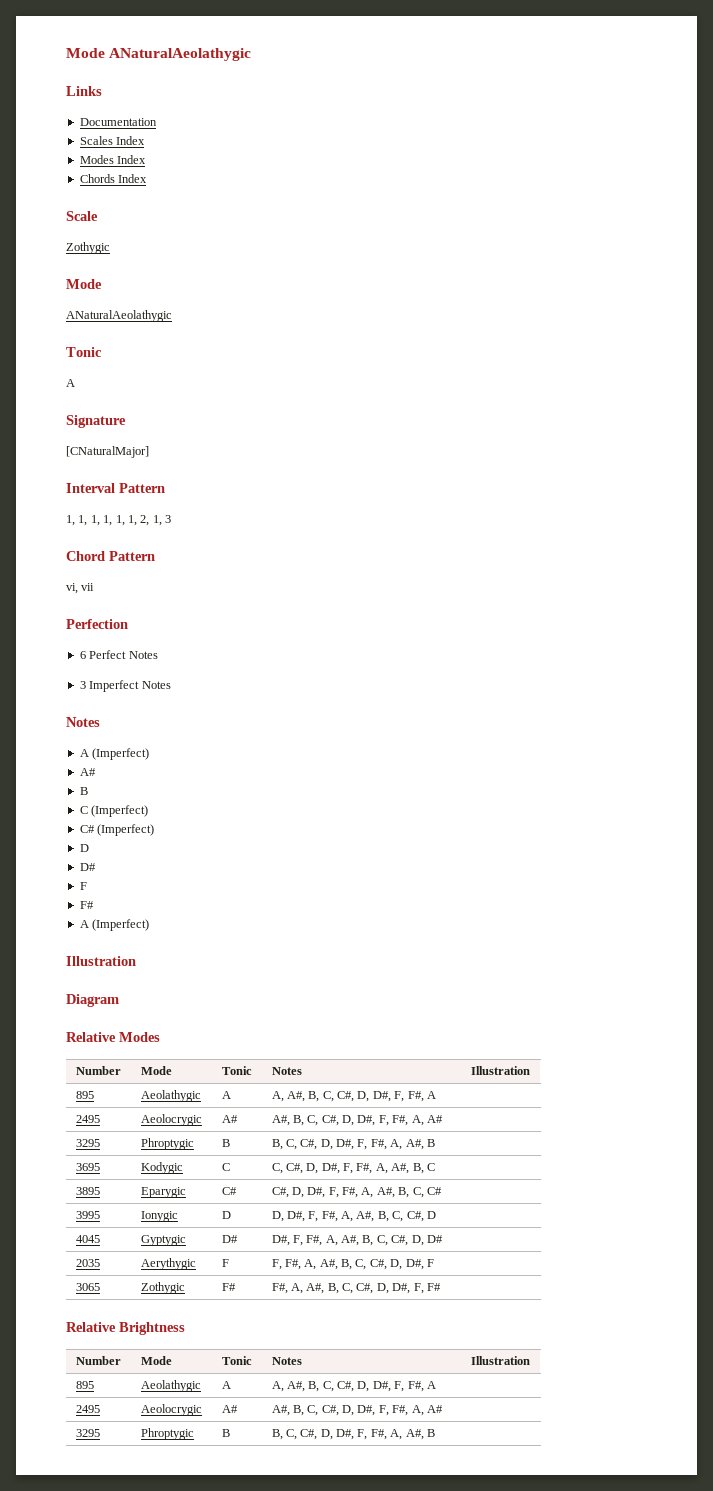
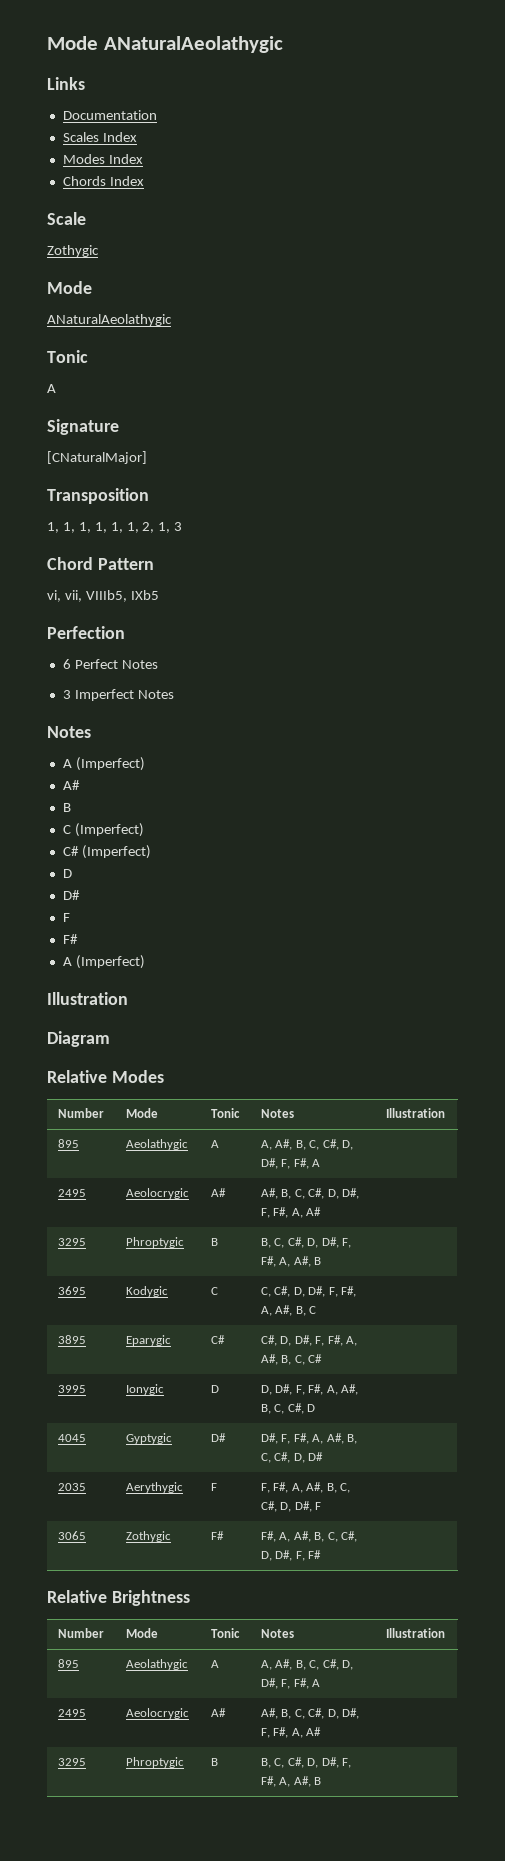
[66,483,165,493] Interval Pattern -> [47,488,149,504] Transposition
[81,583,95,591] vii -> [64,590,159,602] vii, VIIIb5, IXb5

